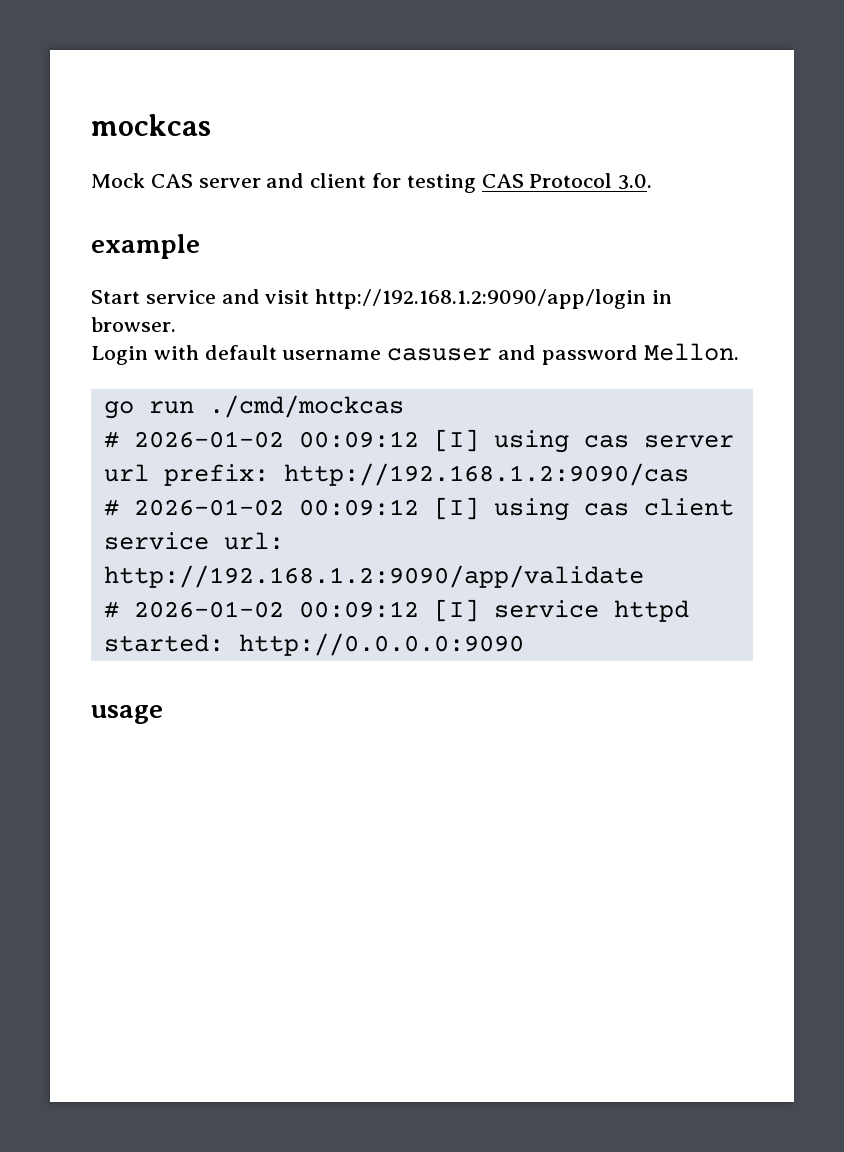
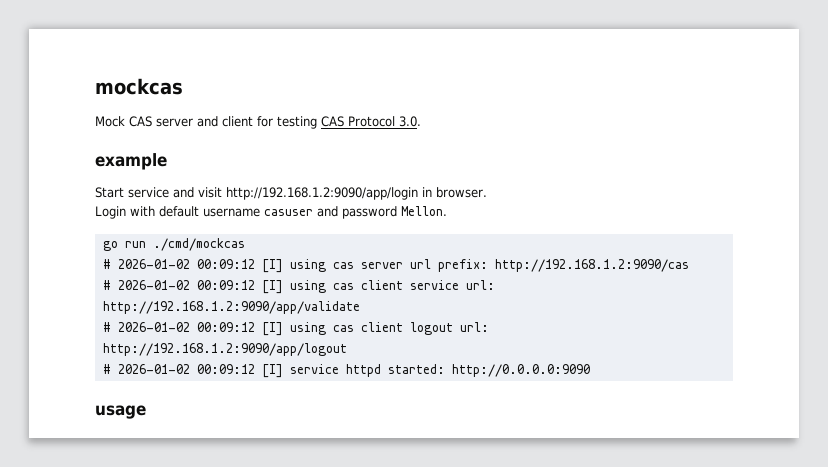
(644, 576) none -> [102,322,489,336] [102,343,347,356] // # 2026-01-02 00:09:12 [I] using cas client logout url: http://192.168.1.2:9090/app/logout

